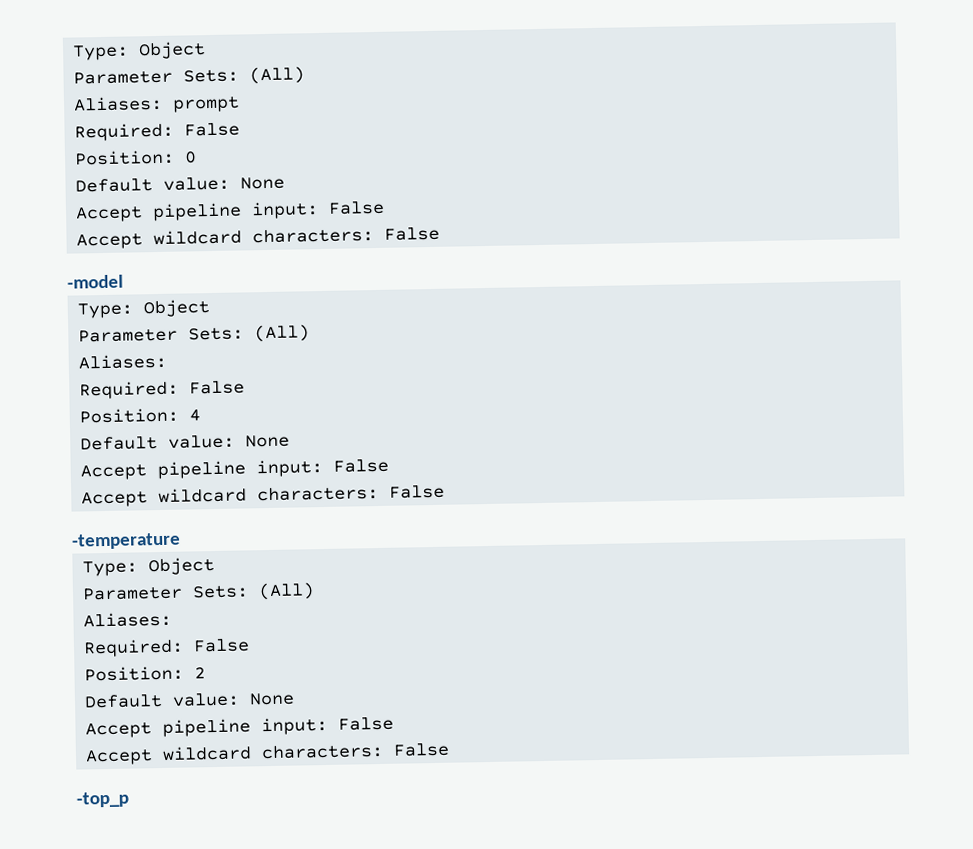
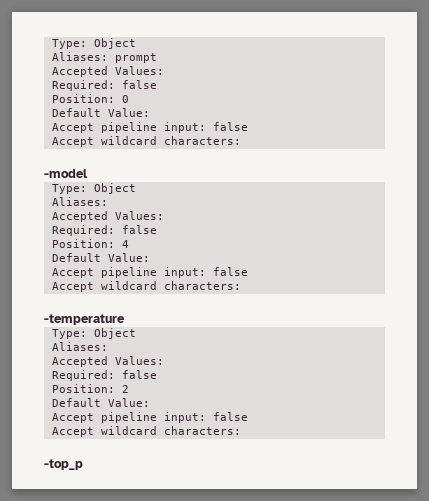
[72,41,207,61] [73,66,306,85] Type: Object // Parameter Sets: (All) -> [51,38,136,49] Type: Object
[74,122,241,142] // Required: False -> [51,66,164,77] [51,80,157,91] // Accepted Values: // Required: false
[163,176,286,191] [75,200,386,223] [76,226,441,250] value: None // Accept pipeline input: False // Accept wildcard characters: False -> [107,108,150,117] [51,122,248,133] [51,136,241,147] Value: // Accept pipeline input: false // Accept wildcard characters:
[78,324,311,343] [78,353,168,370] [79,380,246,400] // Parameter Sets: (All) // Aliases: // Required: False -> [51,197,108,206] [51,211,164,222] [51,225,157,236] // Aliases: // Accepted Values: // Required: false
[168,434,291,449] [80,458,390,481] [81,484,446,508] value: None // Accept pipeline input: False // Accept wildcard characters: False -> [107,253,150,262] [51,267,248,278] [51,281,241,292] Value: // Accept pipeline input: false // Accept wildcard characters:
[82,582,316,601] [83,611,173,628] [83,638,251,658] // Parameter Sets: (All) // Aliases: // Required: False -> [51,342,108,351] [51,356,164,367] [51,370,157,381] // Aliases: // Accepted Values: // Required: false
[172,692,296,707] [85,716,395,739] [85,742,451,766] value: None // Accept pipeline input: False // Accept wildcard characters: False -> [107,398,150,407] [51,412,248,423] [51,426,241,437] Value: // Accept pipeline input: false // Accept wildcard characters:

